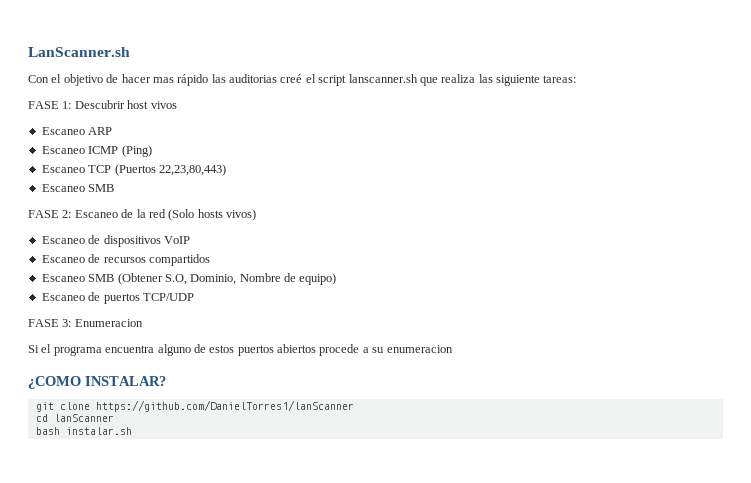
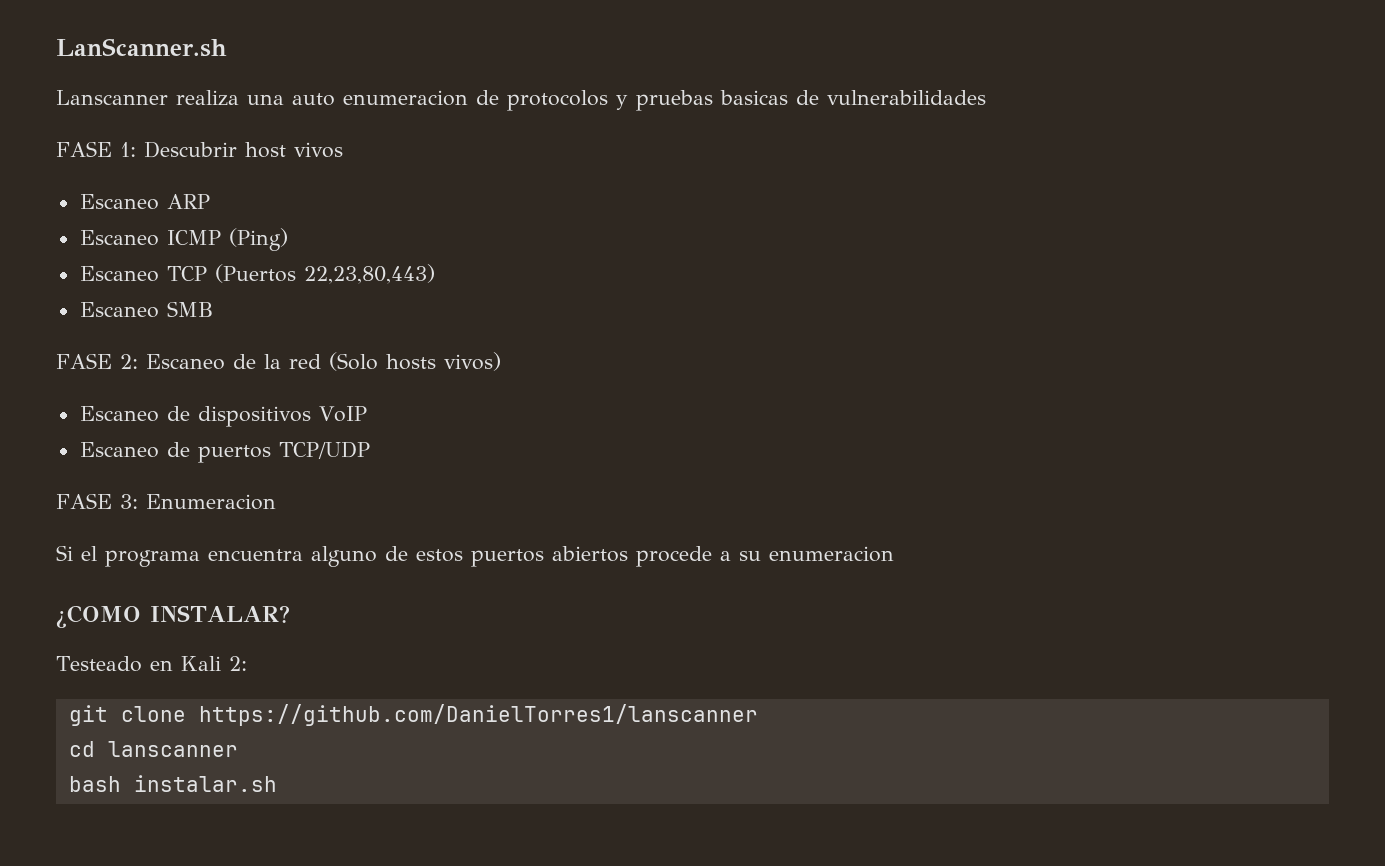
[28,74,577,86] Con el objetivo de hacer mas rápido las auditorias creé el script lanscanner.sh que realiza las siguiente tareas: -> [56,90,986,111] Lanscanner realiza una auto enumeracion de protocolos y pruebas basicas de vulnerabilidades
[41,254,210,266] [41,273,337,285] // Escaneo de recursos compartidos // Escaneo SMB (Obtener S.O, Dominio, Nombre de equipo) -> (367, 414) none
(166, 381) none -> [56,656,247,672] // Testeado en Kali 2:
[95,400,354,412] https://github.com/DanielTorres1/lanScanner -> [198,704,758,726] https://github.com/DanielTorres1/lanscanner
[53,414,114,422] lanScanner -> [107,741,238,757] lanscanner

